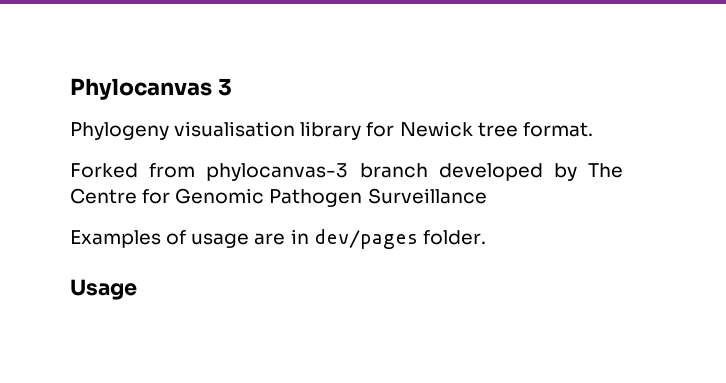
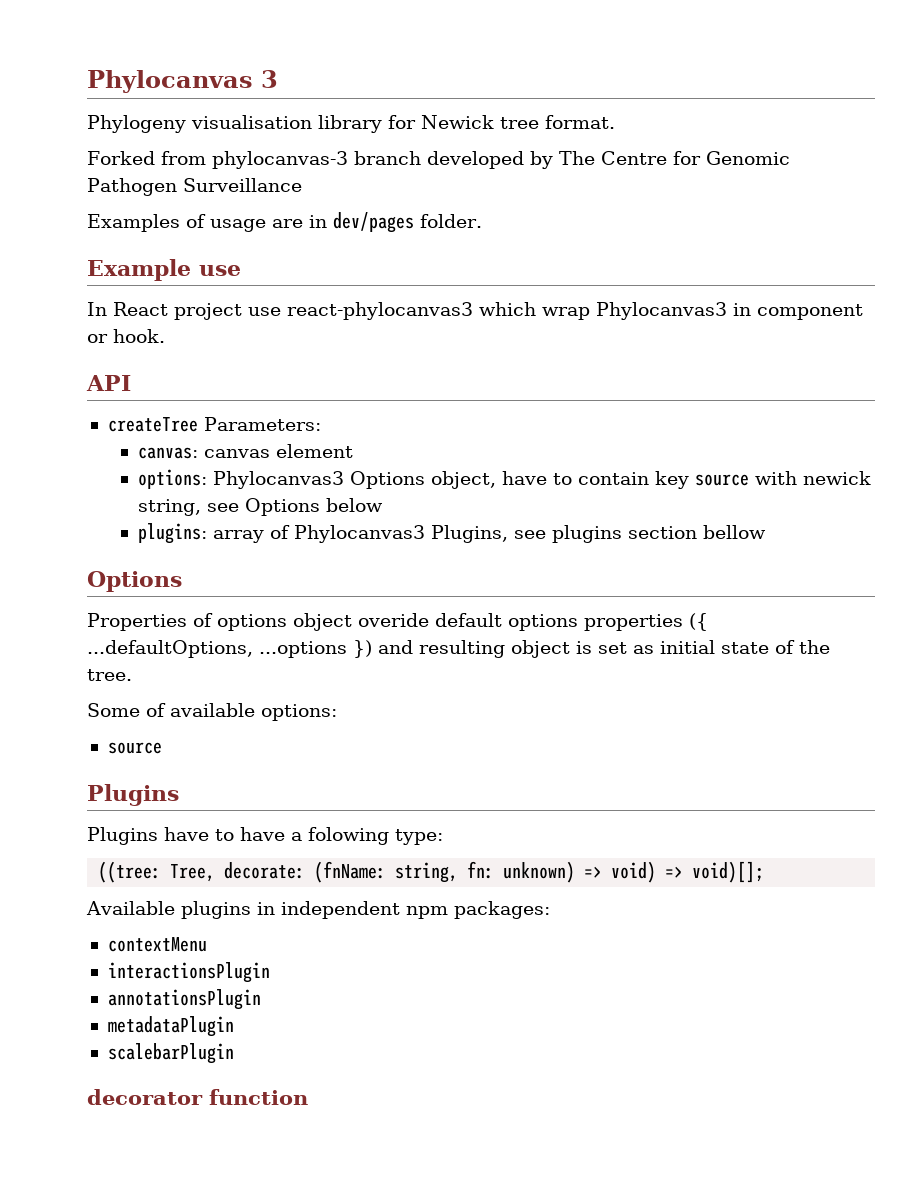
[70,279,137,300] Usage -> [87,259,241,281] [87,302,863,320] [87,329,165,343] [86,375,131,391] [107,417,321,432] [138,444,354,459] [138,469,872,489] [138,498,384,516] [138,523,767,544] [87,571,182,592] [87,613,708,631] [87,640,830,658] [87,669,132,681] [87,703,337,721] [107,742,162,754] [87,784,179,806] [87,827,443,845] [98,861,765,883] [86,901,550,919] [107,937,207,952] [107,962,270,983] [107,989,261,1010] [107,1016,234,1037] [107,1043,234,1064] [87,1089,308,1105] Example use // In React project use react-phylocanvas3 which wrap Phylocanvas3 in component or hook. // API // createTree Parameters: // canvas: canvas element // options: Phylocanvas3 Options object, have to contain key source with newick string, see Options below // plugins: array of Phylocanvas3 Plugins, see plugins section bellow // Options // Properties of options object overide default options properties ({ ...defaultOptions, ...options }) and resulting object is set as initial state of the tree. // Some of available options: // source // Plugins // Plugins have to have a folowing type: // ((tree: Tree, decorate: (fnName: string, fn: unknown) => void) => void)[]; // Available plugins in independent npm packages: // contextMenu // interactionsPlugin // annotationsPlugin // metadataPlugin // scalebarPlugin // decorator function

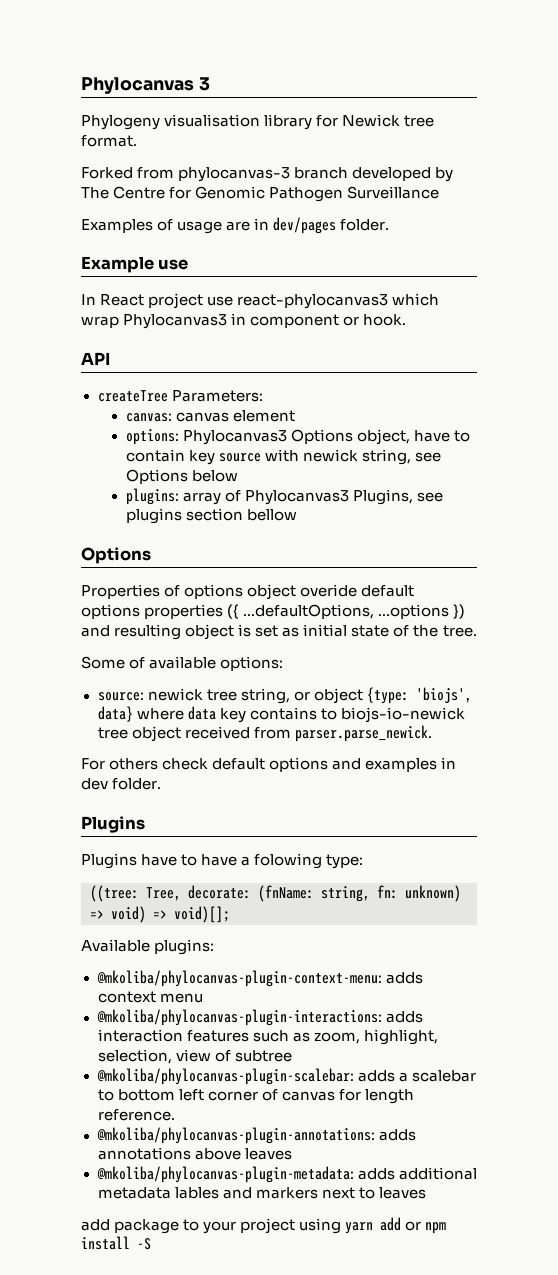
[107,742,162,754] source -> [97,687,472,704] [97,706,465,723] [97,725,432,742] [81,757,457,772] [81,778,162,790] source: newick tree string, or object {type: 'biojs', data} where data key contains to biojs-io-newick tree object received from parser.parse_newick. // For others check default options and examples in dev folder.
[180,901,550,919] [107,937,207,952] [107,962,270,983] [107,989,261,1010] [107,1016,234,1037] [107,1043,234,1064] [87,1089,308,1105] plugins in independent npm packages: // contextMenu // interactionsPlugin // annotationsPlugin // metadataPlugin // scalebarPlugin // decorator function -> [154,939,215,955] [96,970,423,987] [97,991,203,1003] [96,1009,423,1026] [97,1029,438,1045] [97,1049,292,1064] [96,1068,476,1085] [97,1089,414,1104] [97,1109,175,1121] [96,1127,416,1144] [97,1147,292,1160] [96,1166,477,1183] [97,1187,426,1199] [81,1217,447,1234] [81,1236,151,1250] plugins: // @mkoliba/phylocanvas-plugin-context-menu: adds context menu // @mkoliba/phylocanvas-plugin-interactions: adds interaction features such as zoom, highlight, selection, view of subtree // @mkoliba/phylocanvas-plugin-scalebar: adds a scalebar to bottom left corner of canvas for length reference. // @mkoliba/phylocanvas-plugin-annotations: adds annotations above leaves // @mkoliba/phylocanvas-plugin-metadata: adds additional metadata lables and markers next to leaves // add package to your project using yarn add or npm install -S

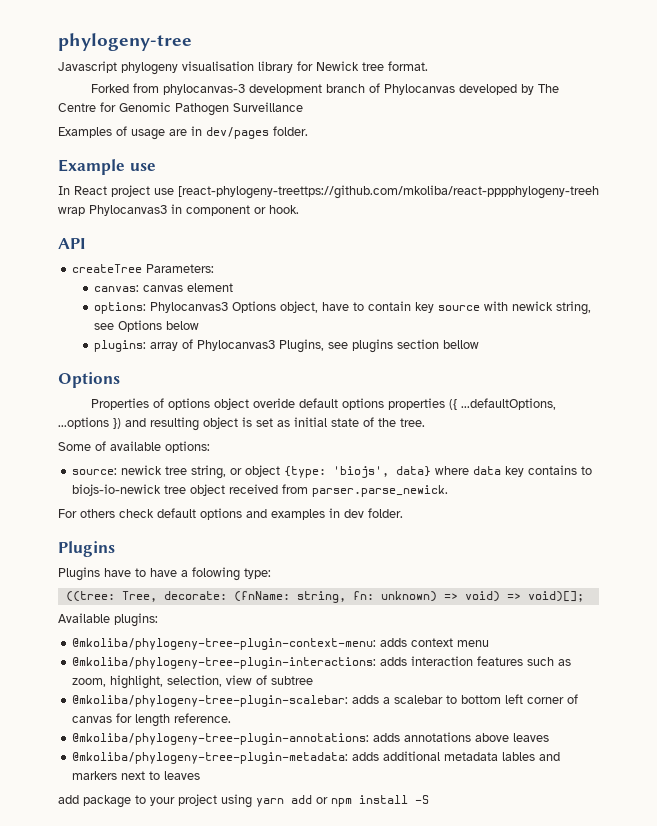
[81,77,210,94] [81,115,160,130] Phylocanvas 3 // Phylogeny -> [58,33,192,51] [58,61,178,75] phylogeny-tree // Javascript phylogeny
[294,167,349,179] branch -> [249,83,456,95] development branch of Phylocanvas
[237,293,440,309] react-phylocanvas3 which -> [178,185,599,199] [react-phylogeny-treettps://github.com/mkoliba/react-pppphylogeny-treeh
[96,970,382,987] @mkoliba/phylocanvas-plugin-context-menu: -> [72,638,377,650] @mkoliba/phylogeny-tree-plugin-context-menu:
[96,1009,382,1026] @mkoliba/phylocanvas-plugin-interactions: -> [72,657,377,669] @mkoliba/phylogeny-tree-plugin-interactions:
[96,1068,354,1085] @mkoliba/phylocanvas-plugin-scalebar: -> [72,695,349,707] @mkoliba/phylogeny-tree-plugin-scalebar:
[96,1127,375,1144] @mkoliba/phylocanvas-plugin-annotations: -> [72,733,370,745] @mkoliba/phylogeny-tree-plugin-annotations:
[96,1166,354,1183] @mkoliba/phylocanvas-plugin-metadata: -> [72,752,349,764] @mkoliba/phylogeny-tree-plugin-metadata:

